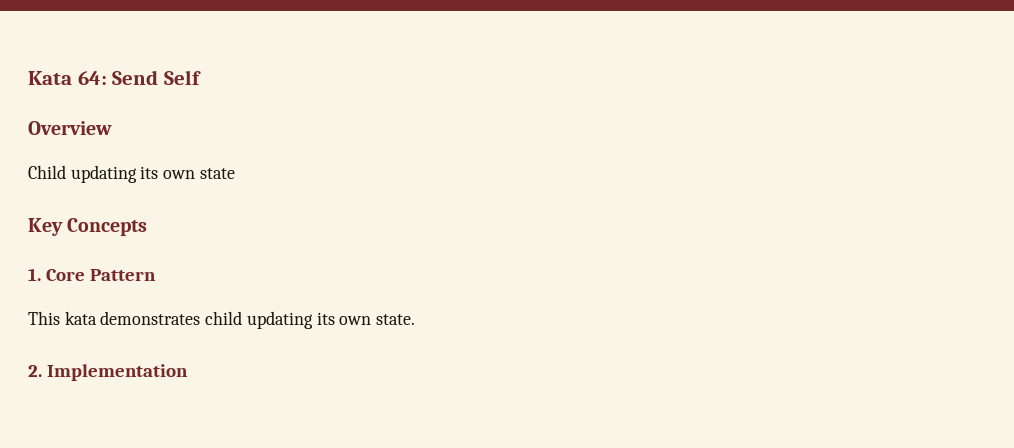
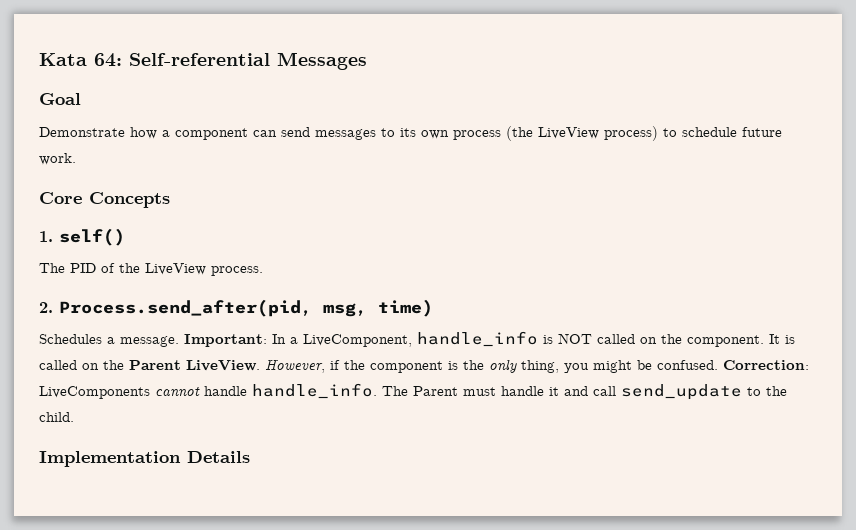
[112,70,201,85] [28,121,112,135] [28,165,235,183] [28,218,148,236] [28,268,156,281] [28,311,416,329] [28,364,188,381] Send Self // Overview // Child updating its own state // Key Concepts // 1. Core Pattern // This kata demonstrates child updating its own state. // 2. Implementation -> [129,52,367,70] [39,93,81,105] [39,126,782,141] [39,153,76,165] [39,192,170,208] [39,228,125,246] [39,263,263,276] [39,299,433,317] [39,331,795,347] [39,359,809,373] [39,383,787,400] [39,412,74,422] [39,451,250,467] Self-referential Messages // Goal // Demonstrate how a component can send messages to its own process (the LiveView process) to schedule future work. // Core Concepts // 1. self() // The PID of the LiveView process. // 2. Process.send_after(pid, msg, time) // Schedules a message. Important: In a LiveComponent, handle_info is NOT called on the component. It is called on the Parent LiveView. However, if the component is the only thing, you might be confused. Correction: LiveComponents cannot handle handle_info. The Parent must handle it and call send_update to the child. // Implementation Details

